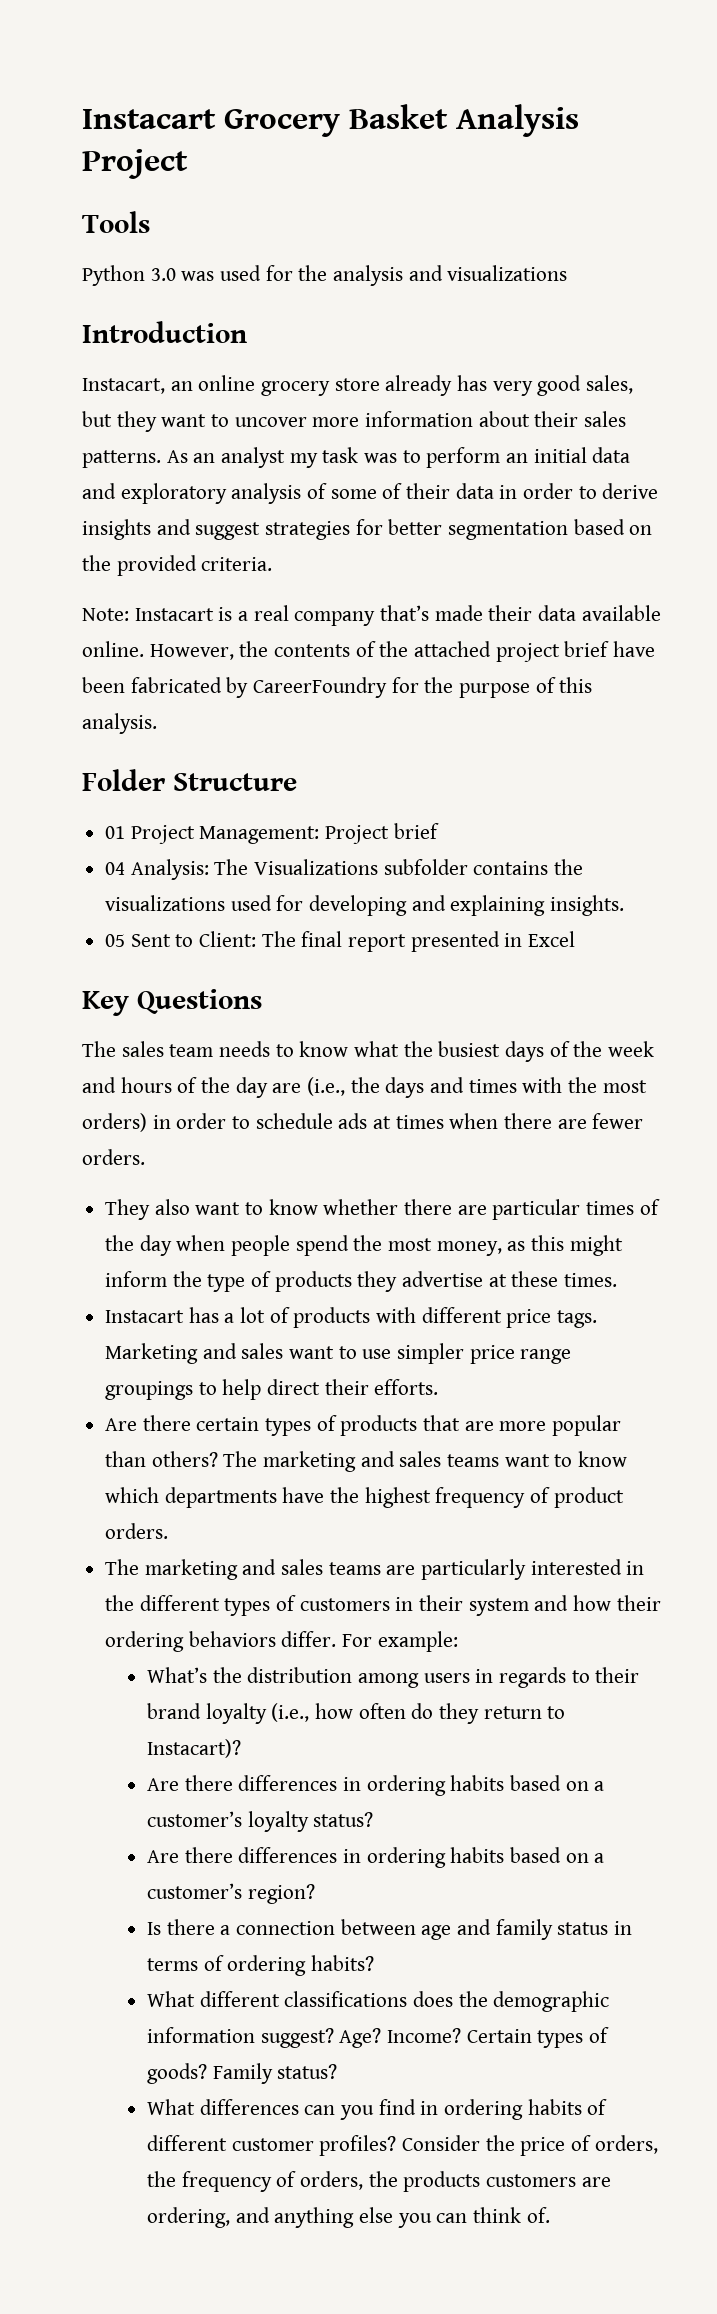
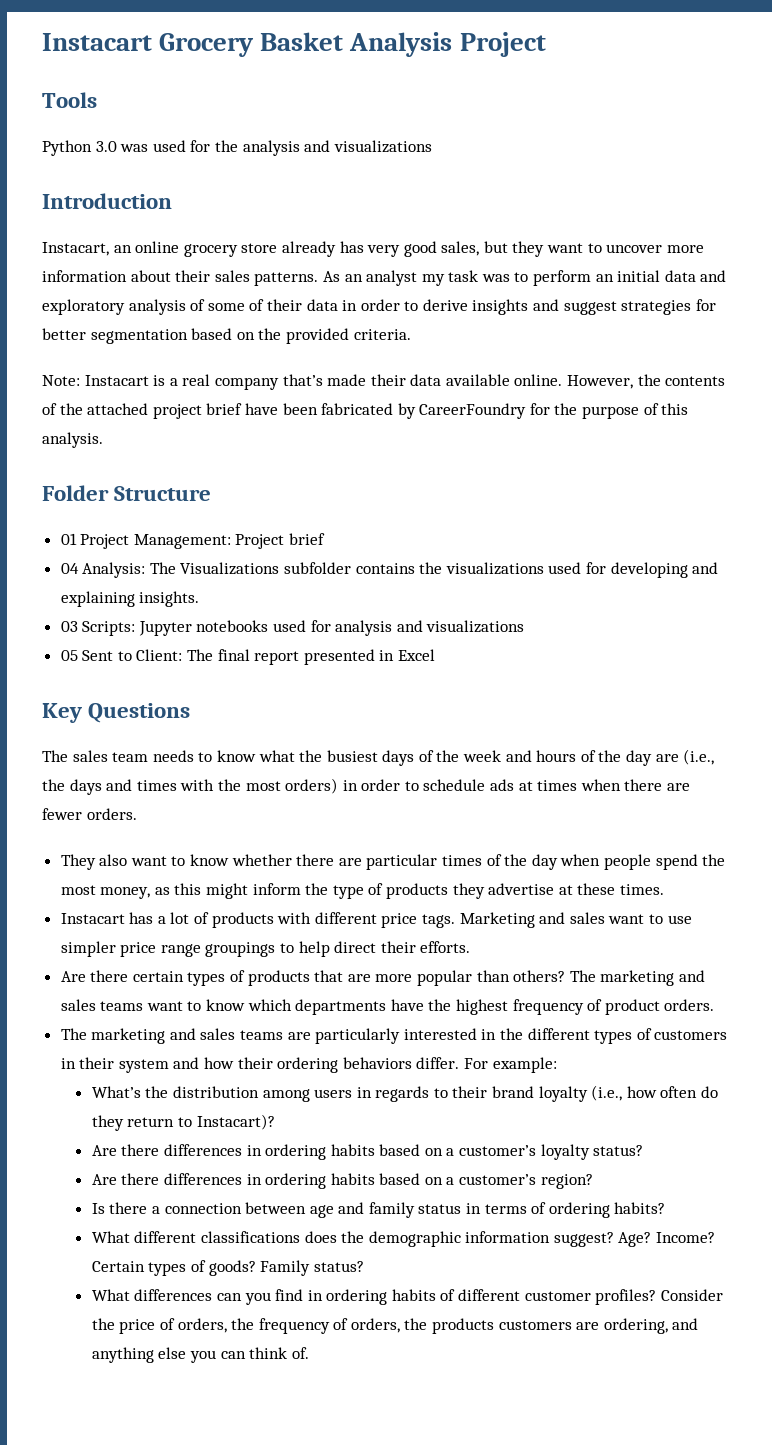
(625, 905) none -> [60,620,525,636] // 03 Scripts: Jupyter notebooks used for analysis and visualizations

